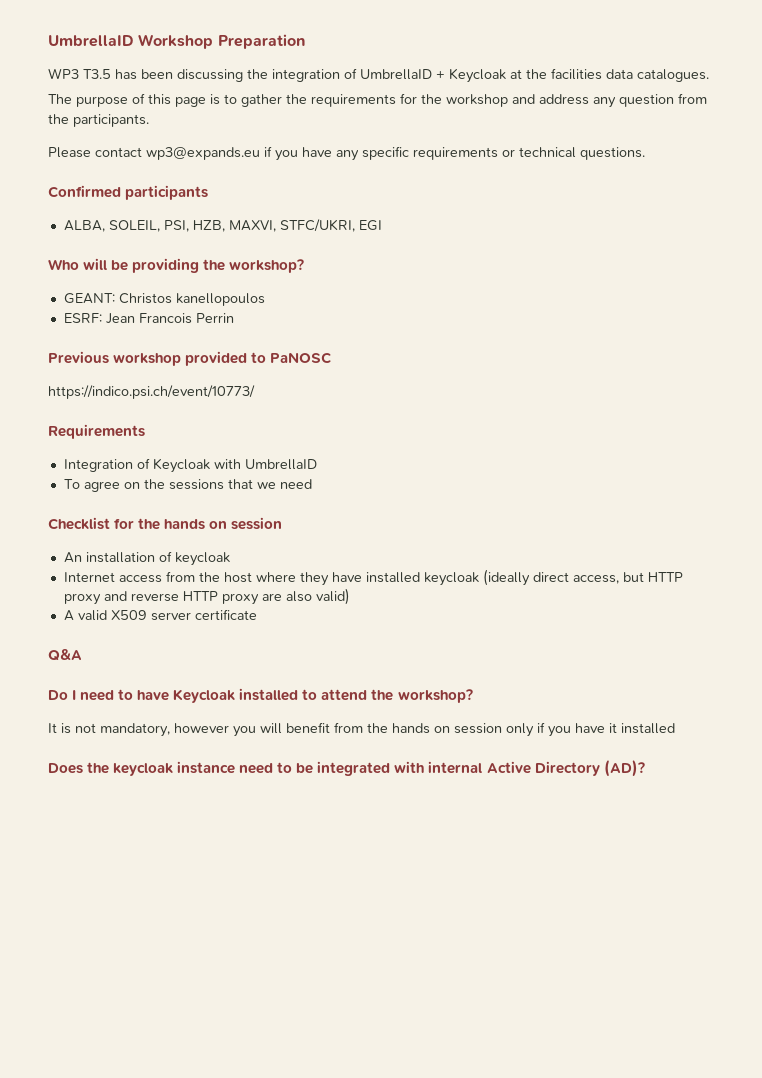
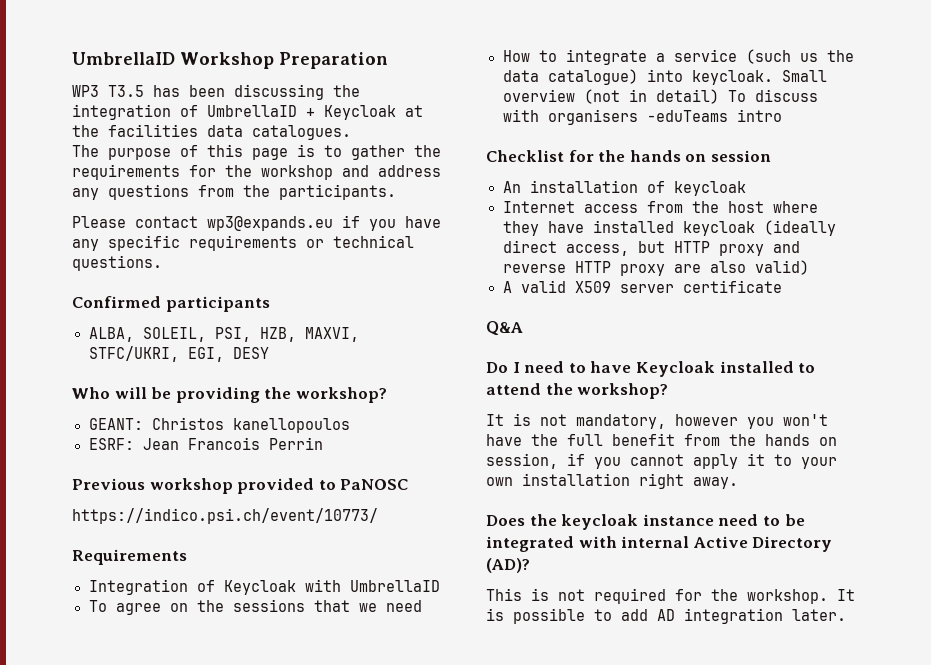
[619,94,674,107] question -> [108,184,189,200] questions
[358,220,382,231] EGI -> [187,347,269,362] EGI, DESY
(312, 484) none -> [502,49,854,65] [502,69,827,85] [502,89,818,104] [502,109,782,125] // How to integrate a service (such us the data catalogue) into keycloak. Small overview (not in detail) To discuss with organisers -eduTeams intro
[260,723,282,734] will -> [783,414,828,426] [486,434,603,446] won't have the full
[454,722,675,737] session only if you have it installed -> [486,453,837,469] [486,473,738,489] session, if you cannot apply it to your own installation right away.
(645, 768) none -> [486,588,855,604] [486,608,846,624] // This is not required for the workshop. It is possible to add AD integration later.

